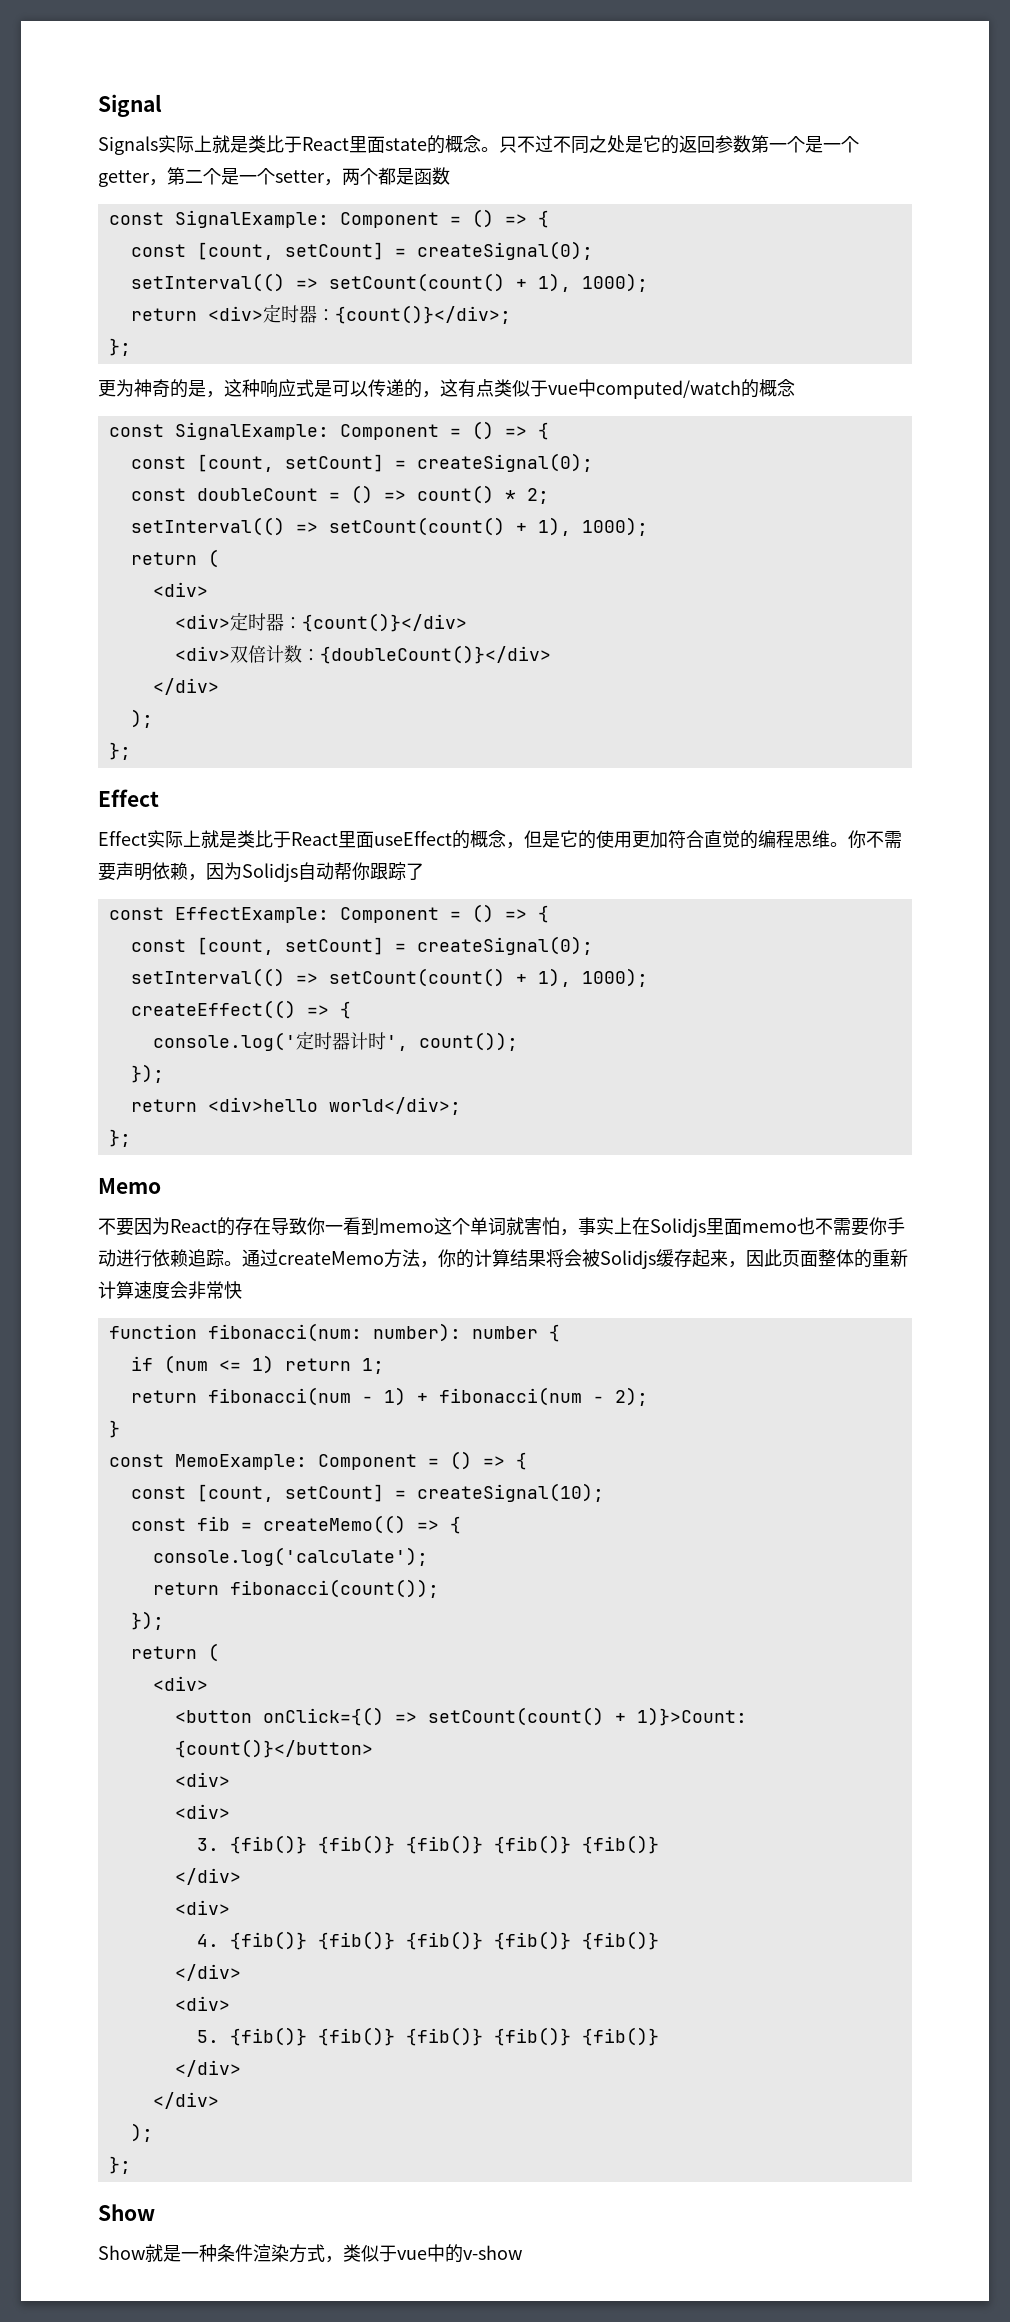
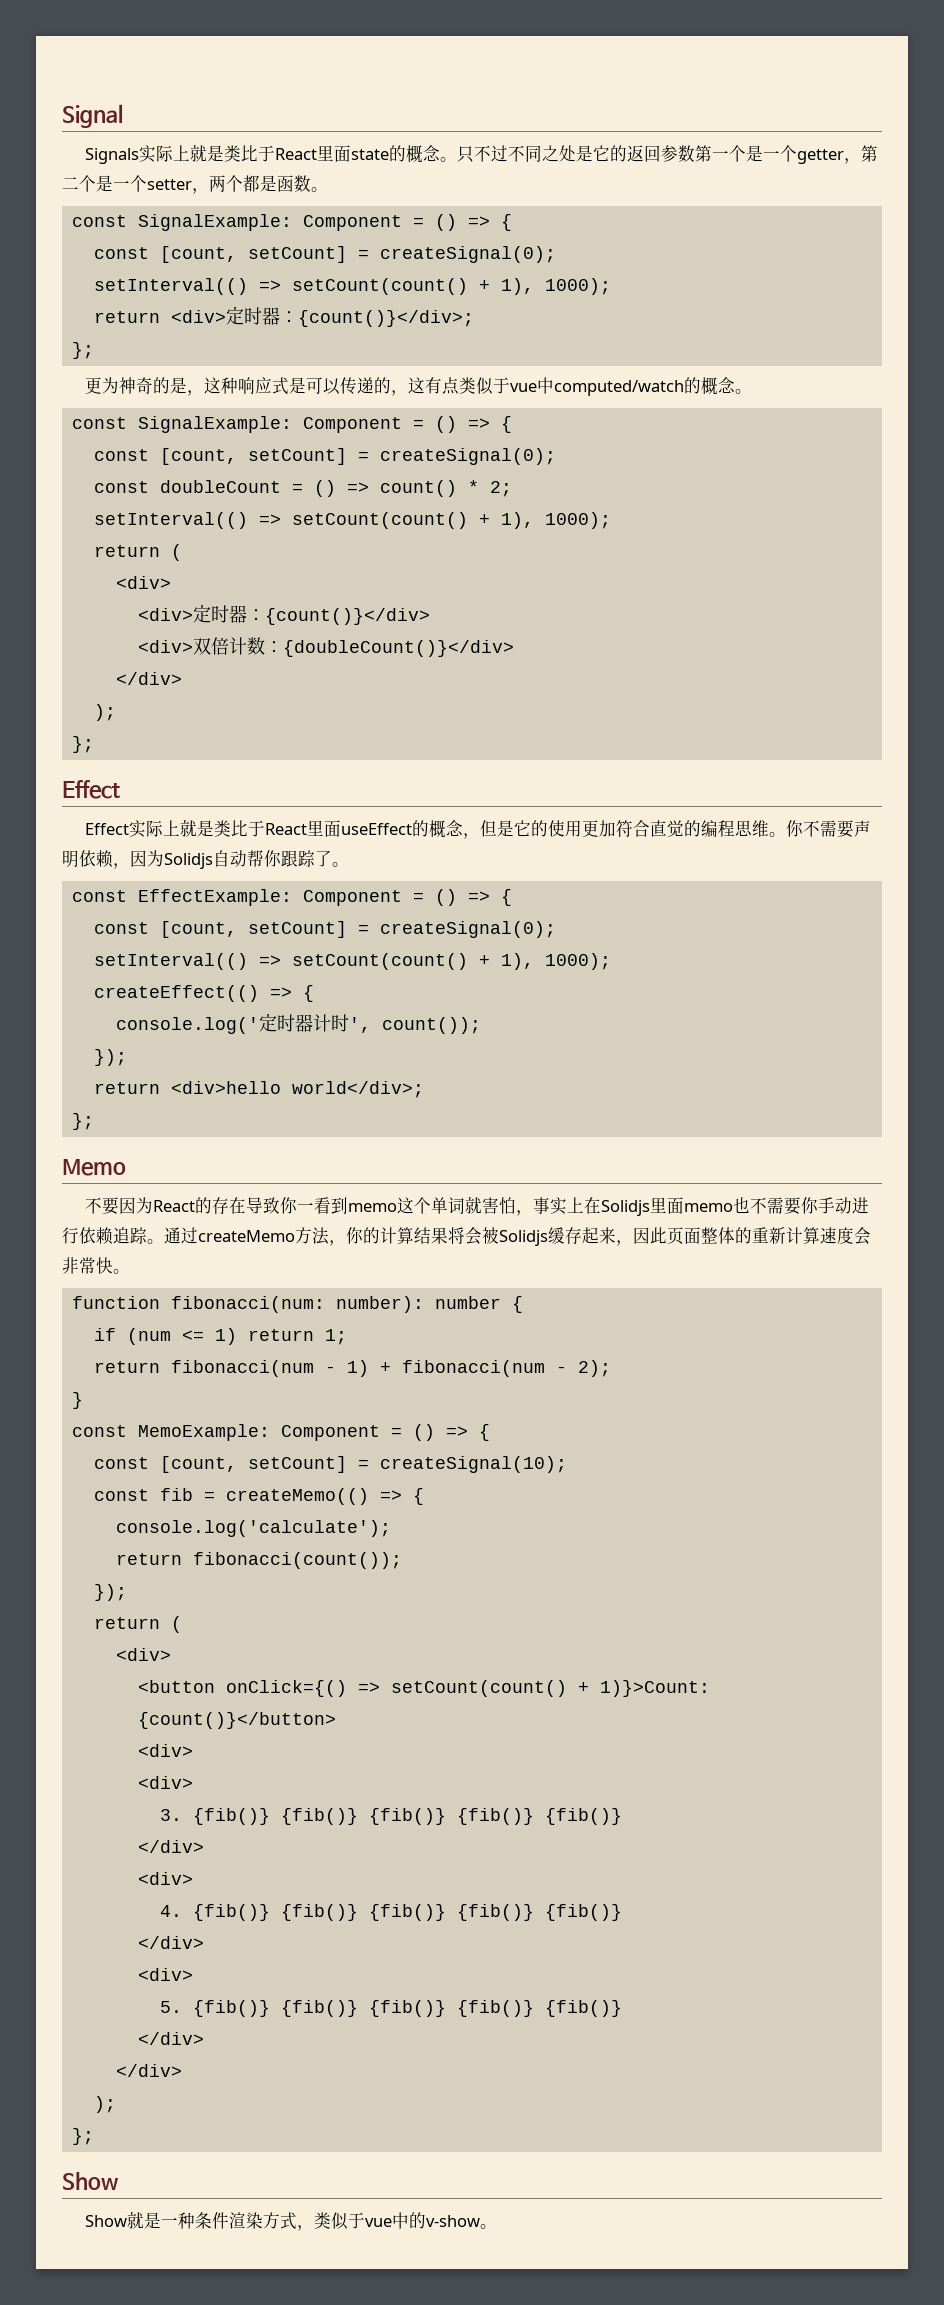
(450, 176) none -> [311,187,328,192] 。
(795, 388) none -> [734,389,752,394] 。
(424, 871) none -> [332,862,349,867] 。
(242, 1290) none -> [113,1269,130,1274] 。
(522, 2252) none -> [479,2224,497,2229] 。

